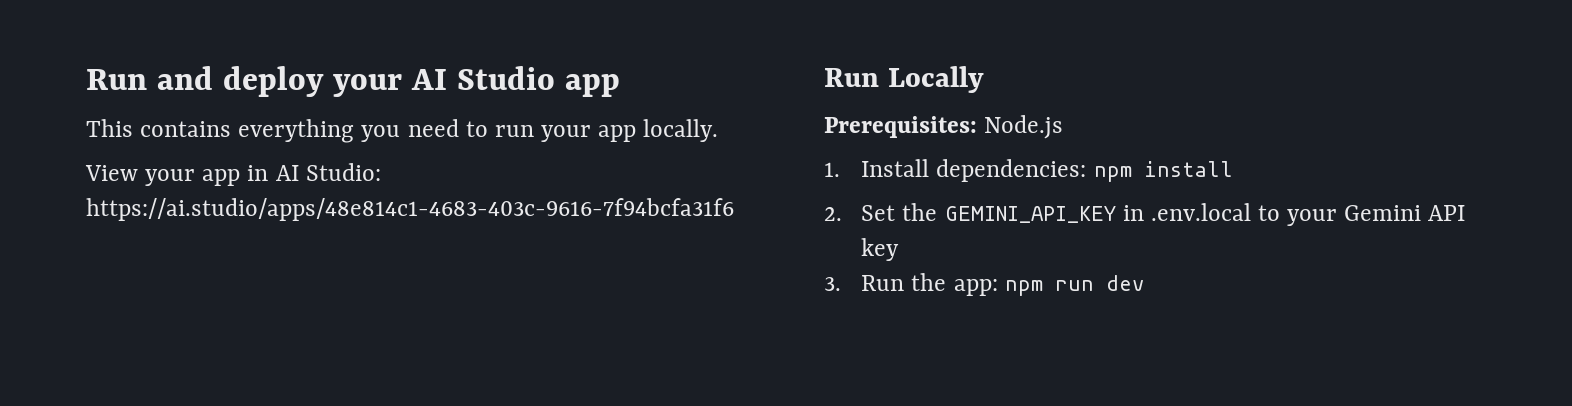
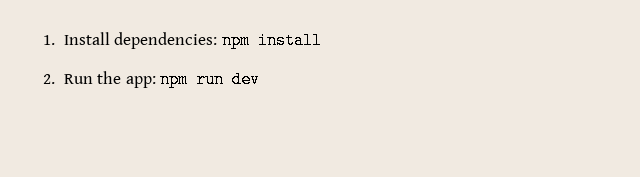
[86,66,620,97] [86,119,719,143] [85,163,381,186] [86,198,734,221] [824,66,984,93] [824,115,1064,139] Run and deploy your AI Studio app // This contains everything you need to run your app locally. // View your app in AI Studio: https://ai.studio/apps/48e814c1-4683-403c-9616-7f94bcfa31f6 // Run Locally // Prerequisites: Node.js // -> (43, 40) none
[861,203,1466,226] [861,238,900,261] [824,277,841,291] Set the GEMINI_API_KEY in .env.local to your Gemini API key // 3. -> (55, 79) none

